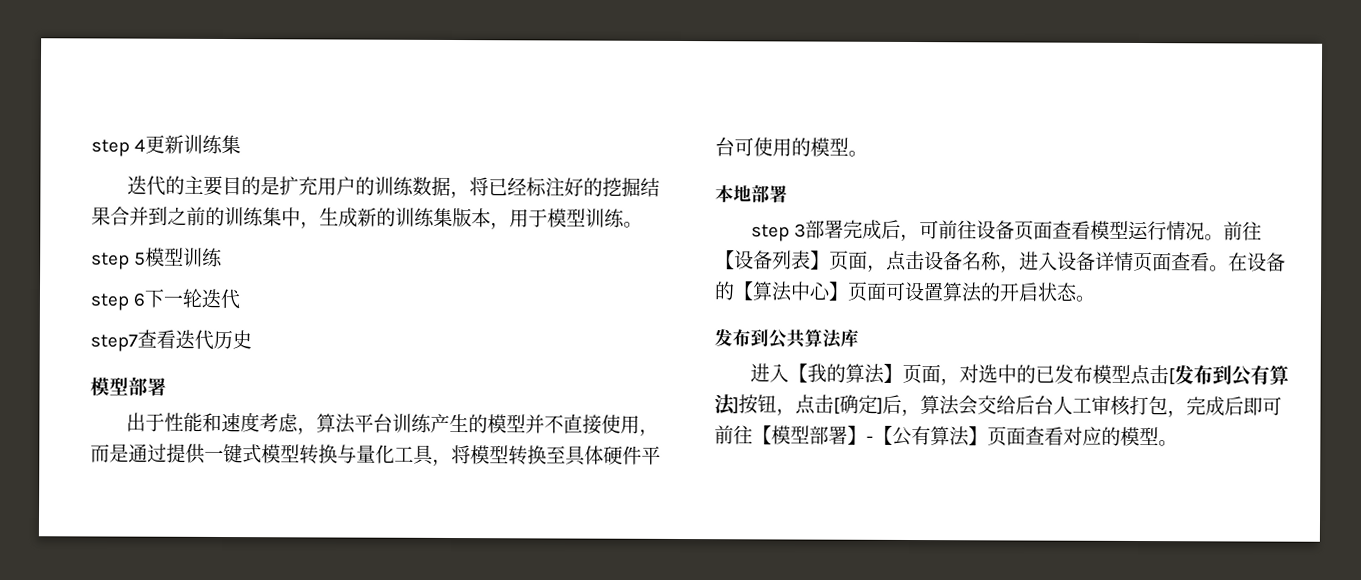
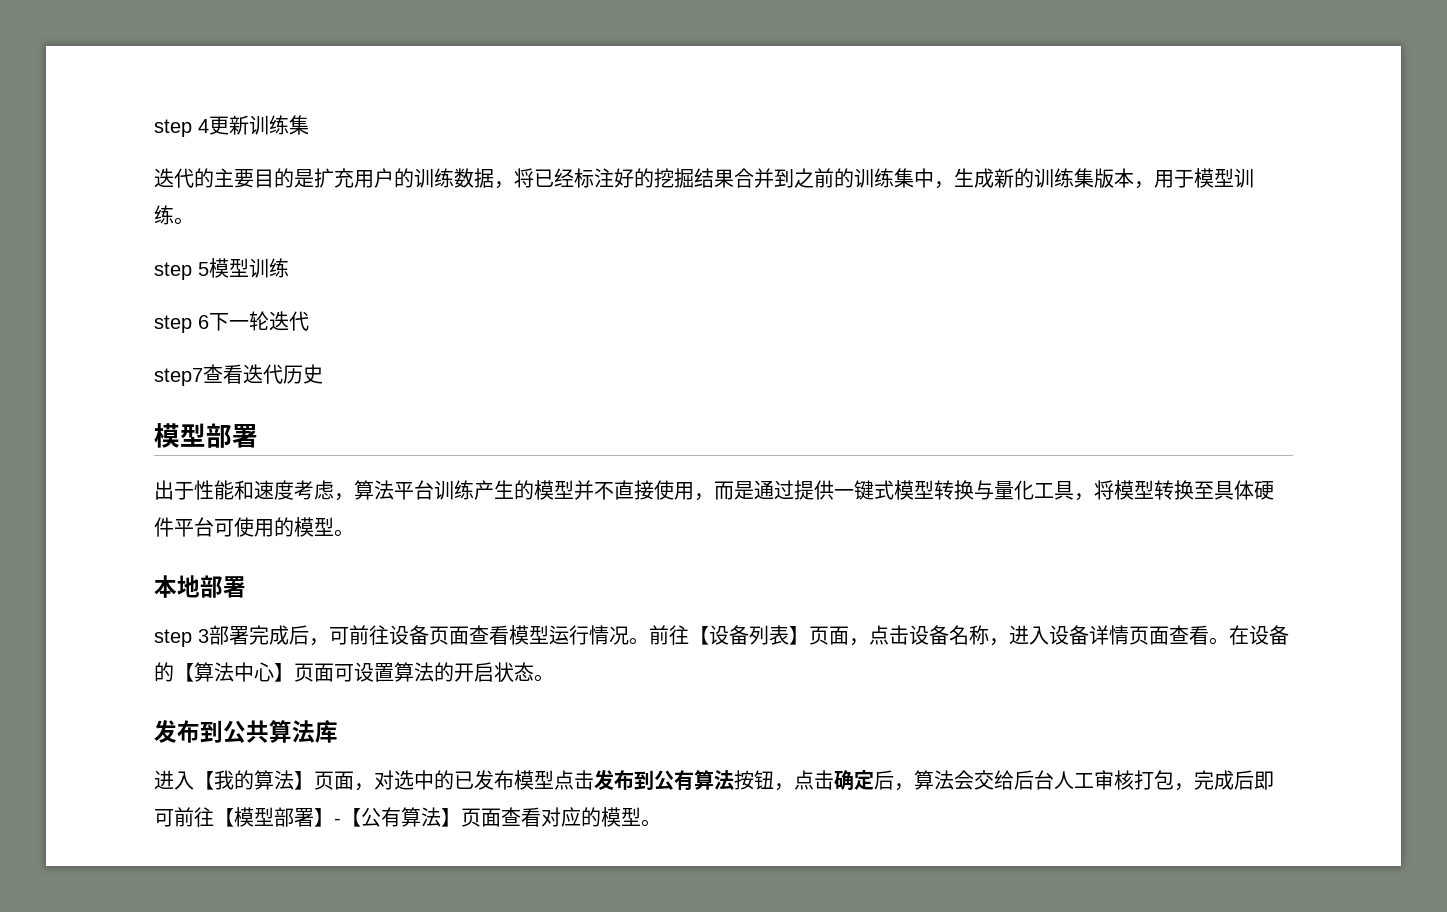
[1168,368,1176,385] [ -> (594, 780) none
[732,397,739,414] ] -> (734, 780) none
[833,394,883,414] [确定] -> [834,770,874,790] 确定

